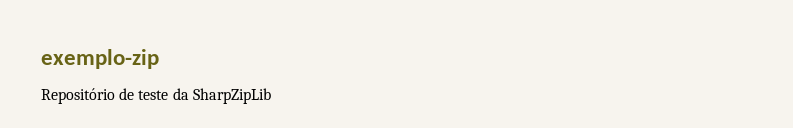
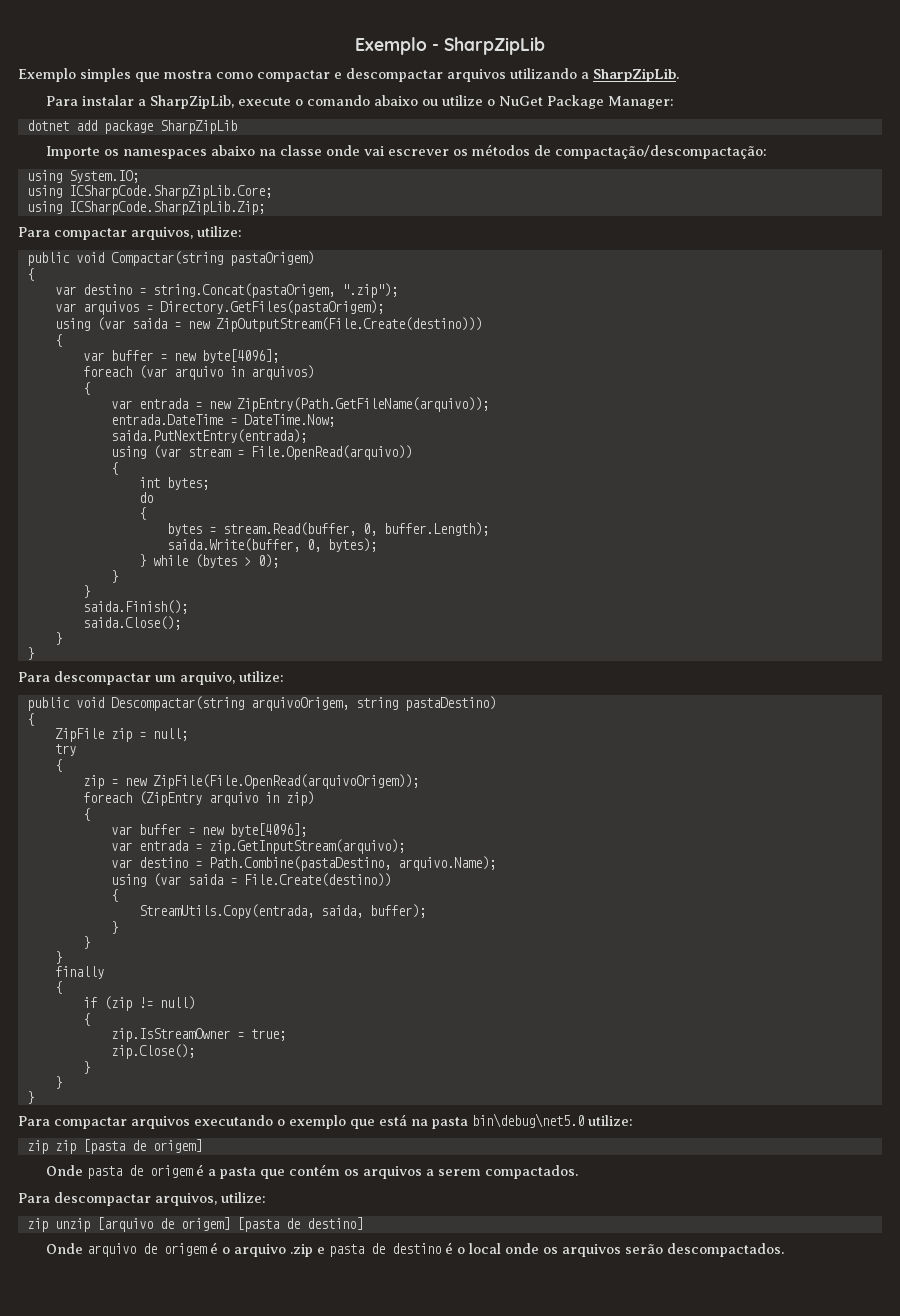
[41,49,159,69] [41,88,271,104] exemplo-zip // Repositório de teste da SharpZipLib -> [355,37,545,55] [18,68,679,82] [45,95,674,109] [26,120,237,134] [45,144,767,159] [26,170,139,183] [26,185,272,199] [26,201,265,215] [18,226,242,240] [26,251,314,266] [26,268,34,281] [54,283,398,298] [54,300,384,315] [54,317,482,332] [54,334,62,347] [82,349,279,363] [82,365,314,380] [82,382,90,395] [110,397,489,412] [110,414,335,427] [110,429,307,443] [110,445,412,460] [110,462,118,475] [138,477,209,490] [138,492,153,503] [138,507,146,520] [166,522,489,536] [166,538,377,552] [138,554,279,568] [110,570,118,583] [82,585,90,598] [82,600,188,614] [82,616,181,630] [54,632,62,645] [26,647,34,660] [18,671,284,685] [26,696,496,711] [26,713,34,726] [54,728,188,742] [54,744,76,756] [54,759,62,772] [82,774,419,789] [82,791,314,806] [82,808,90,821] [110,823,307,837] [110,839,405,854] [110,856,496,871] [110,873,391,887] [110,889,118,902] [138,904,426,919] [110,921,118,934] [82,936,90,949] [54,951,62,964] [54,966,104,979] [54,981,62,994] [82,996,195,1011] [82,1013,90,1026] [110,1028,286,1042] [110,1044,195,1059] [82,1061,90,1074] [54,1076,62,1089] [26,1091,34,1104] [18,1113,633,1129] [26,1139,202,1154] [45,1164,578,1179] [18,1192,266,1206] [26,1217,363,1232] [45,1242,784,1257] Exemplo - SharpZipLib // Exemplo simples que mostra como compactar e descompactar arquivos utilizando a SharpZipLib. // Para instalar a SharpZipLib, execute o comando abaixo ou utilize o NuGet Package Manager: // dotnet add package SharpZipLib // Importe os namespaces abaixo na classe onde vai escrever os métodos de compactação/descompactação: // using System.IO; // using ICSharpCode.SharpZipLib.Core; // using ICSharpCode.SharpZipLib.Zip; // Para compactar arquivos, utilize: // public void Compactar(string pastaOrigem) // { // var destino = string.Concat(pastaOrigem, ".zip"); // var arquivos = Directory.GetFiles(pastaOrigem); // using (var saida = new ZipOutputStream(File.Create(destino))) // { // var buffer = new byte[4096]; // foreach (var arquivo in arquivos) // { // var entrada = new ZipEntry(Path.GetFileName(arquivo)); // entrada.DateTime = DateTime.Now; // saida.PutNextEntry(entrada); // using (var stream = File.OpenRead(arquivo)) // { // int bytes; // do // { // bytes = stream.Read(buffer, 0, buffer.Length); // saida.Write(buffer, 0, bytes); // } while (bytes > 0); // } // } // saida.Finish(); // saida.Close(); // } // } // Para descompactar um arquivo, utilize: // public void Descompactar(string arquivoOrigem, string pastaDestino) // { // ZipFile zip = null; // try // { // zip = new ZipFile(File.OpenRead(arquivoOrigem)); // foreach (ZipEntry arquivo in zip) // { // var buffer = new byte[4096]; // var entrada = zip.GetInputStream(arquivo); // var destino = Path.Combine(pastaDestino, arquivo.Name); // using (var saida = File.Create(destino)) // { // StreamUtils.Copy(entrada, saida, buffer); // } // } // } // finally // { // if (zip != null) // { // zip.IsStreamOwner = true; // zip.Close(); // } // } // } // Para compactar arquivos executando o exemplo que está na pasta bin\debug\net5.0 utilize: // zip zip [pasta de origem] // Onde pasta de origem é a pasta que contém os arquivos a serem compactados. // Para descompactar arquivos, utilize: // zip unzip [arquivo de origem] [pasta de destino] // Onde arquivo de origem é o arquivo .zip e pasta de destino é o local onde os arquivos serão descompactados.

